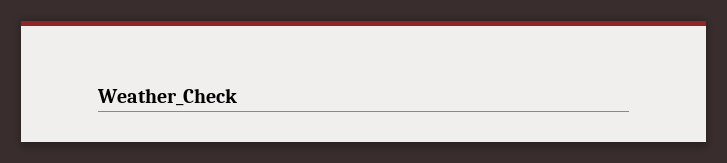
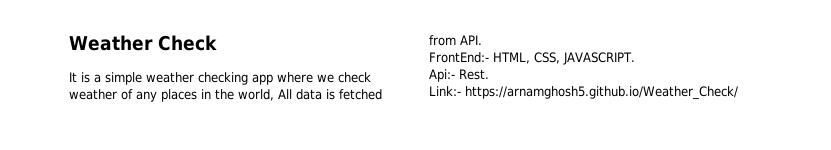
[97,88,237,106] Weather_Check -> [69,35,217,51] [69,72,371,85] [69,89,382,102] [429,35,482,46] [429,52,635,65] [429,69,489,82] [429,86,738,100] Weather Check // It is a simple weather checking app where we check weather of any places in the world, All data is fetched from API. // FrontEnd:- HTML, CSS, JAVASCRIPT. // Api:- Rest. // Link:- https://arnamghosh5.github.io/Weather_Check/

